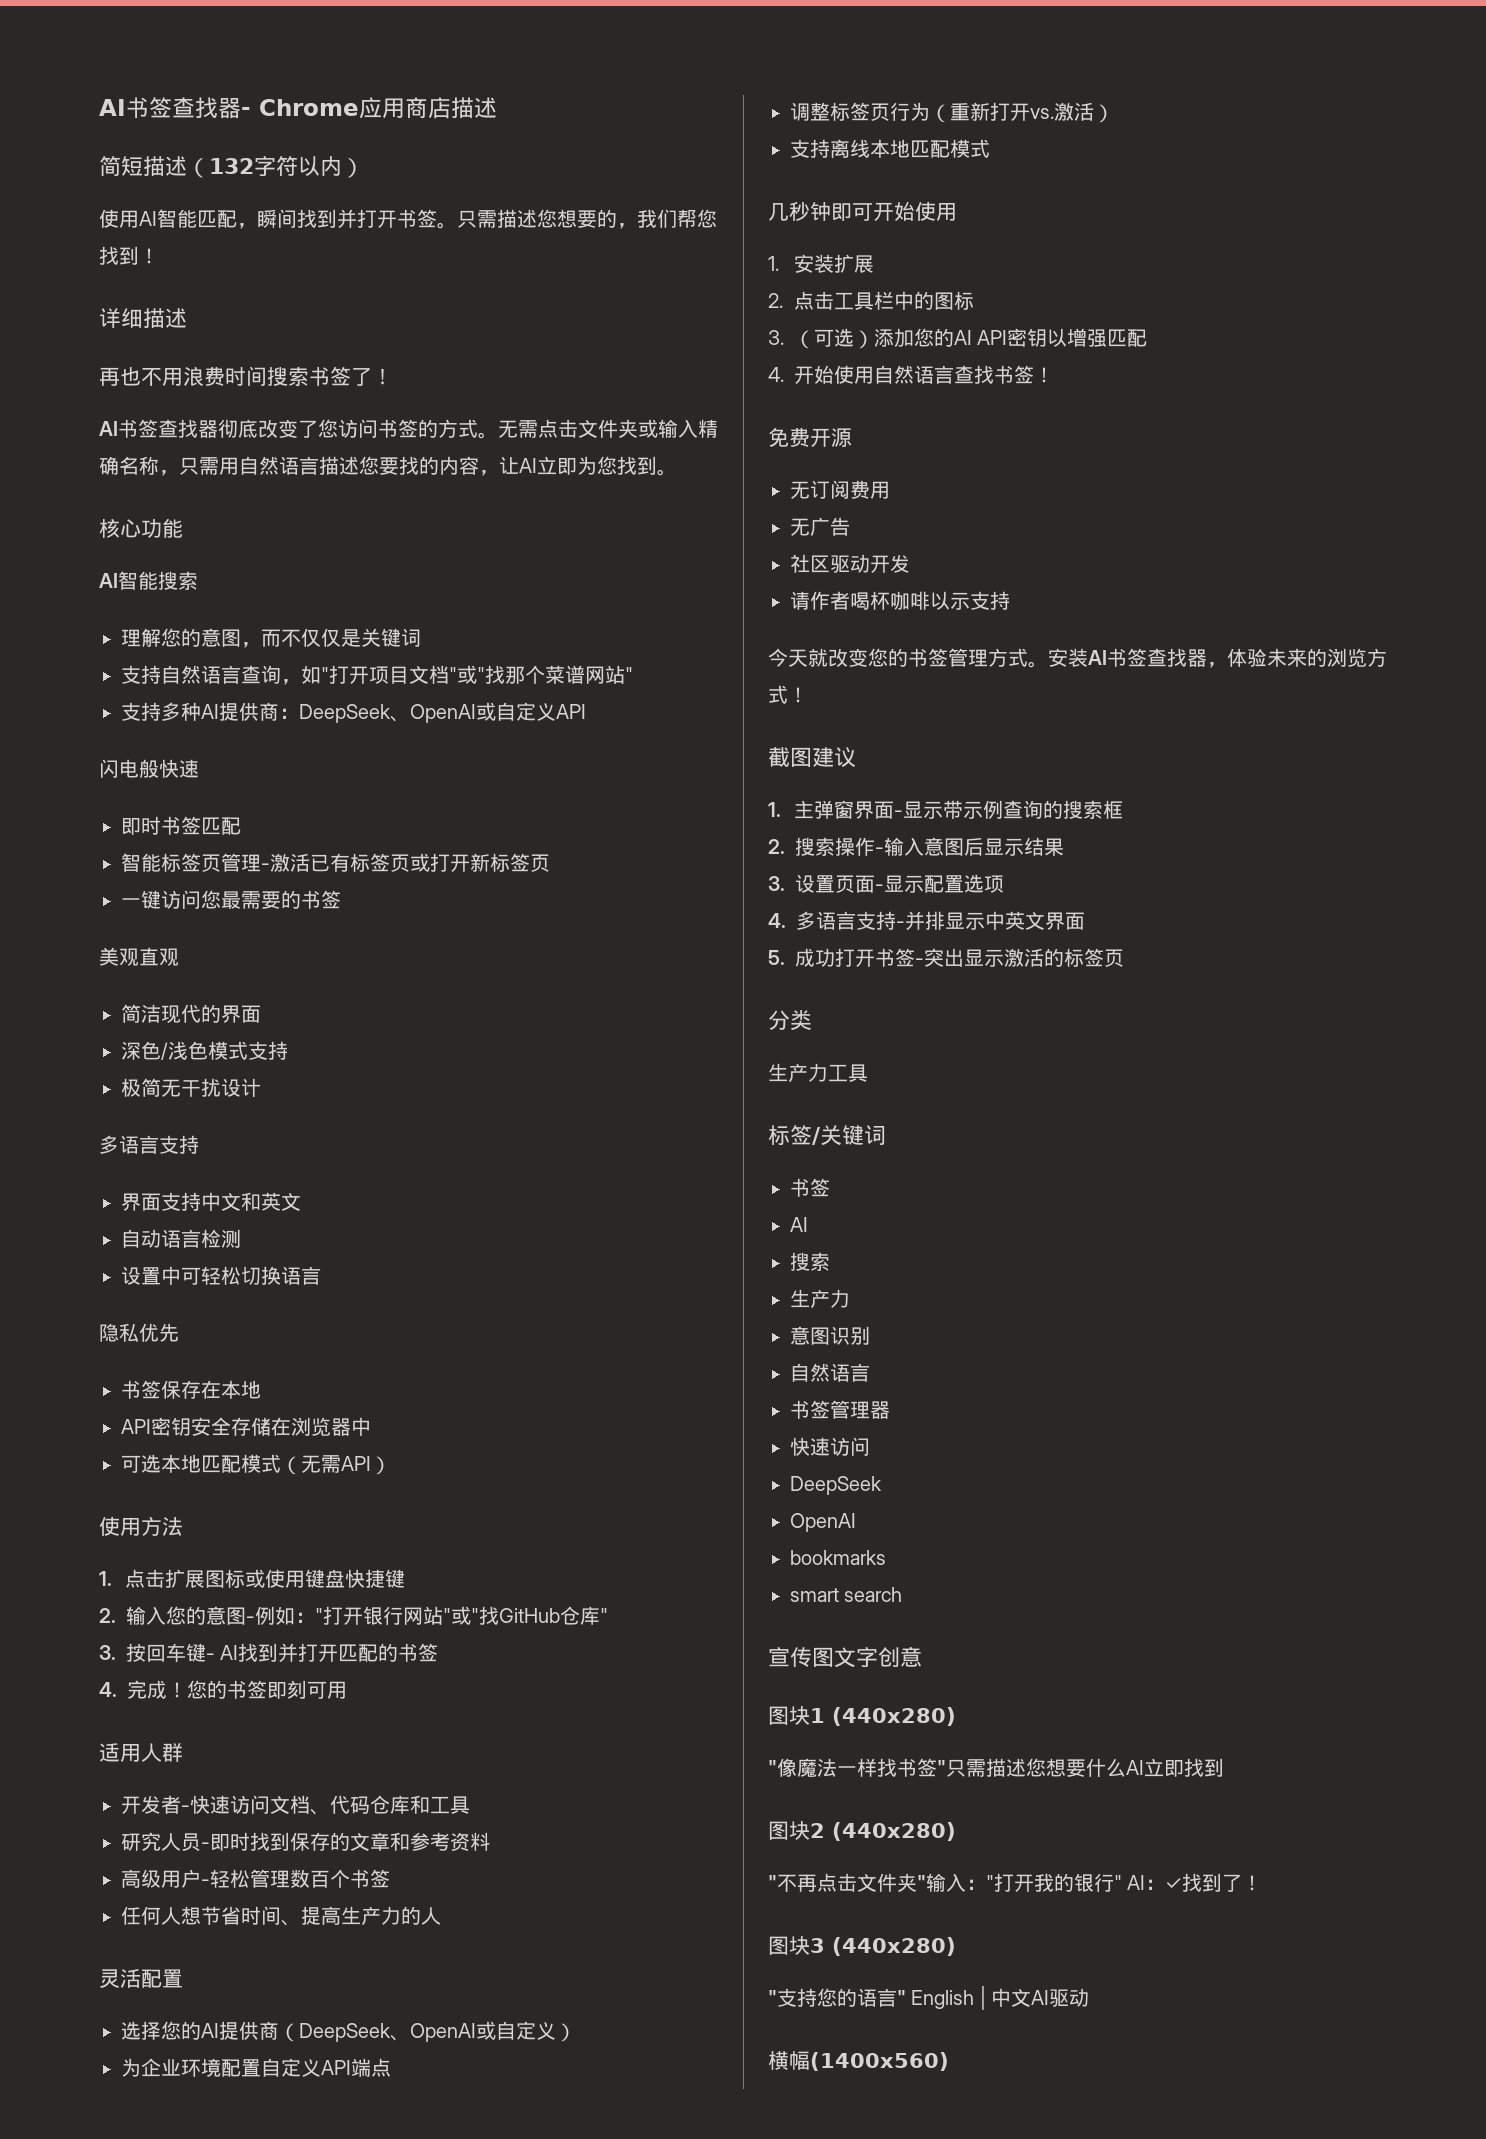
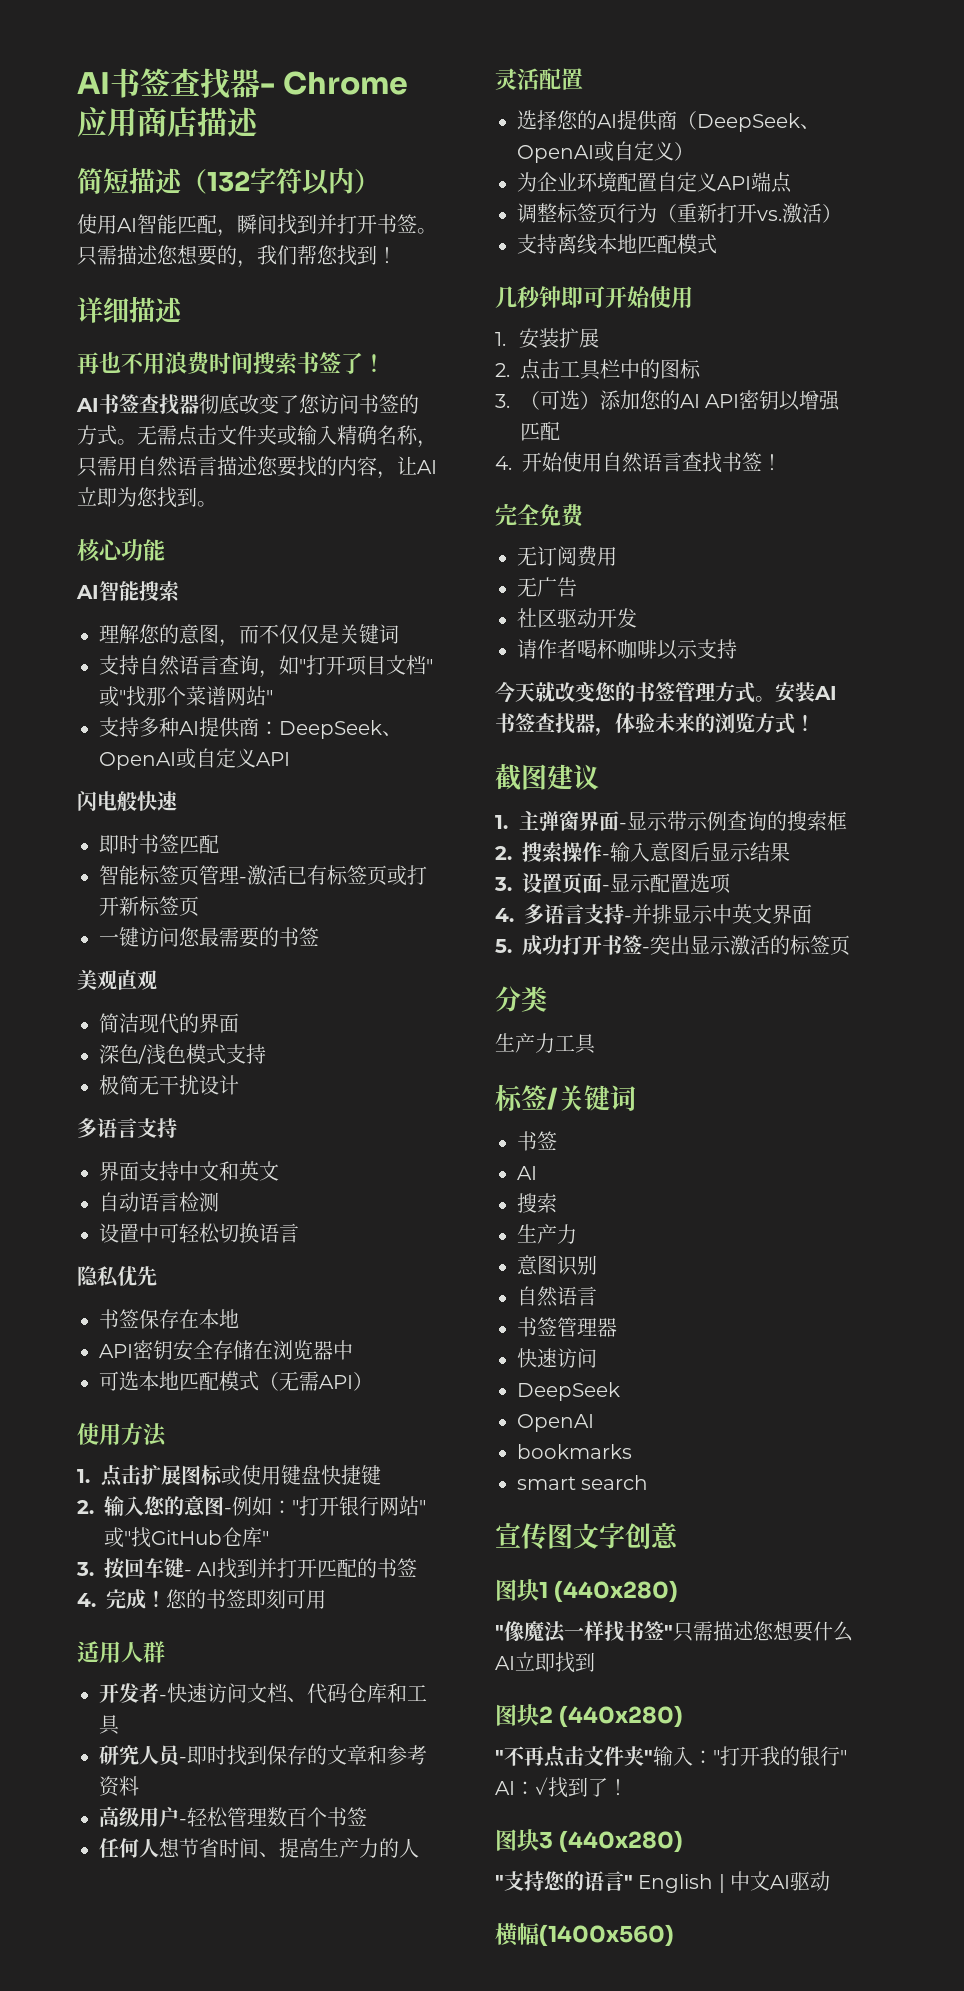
(1054, 375) none -> [495,504,539,526] 完全
[810,428,852,448] 开源 -> (585, 515) none

